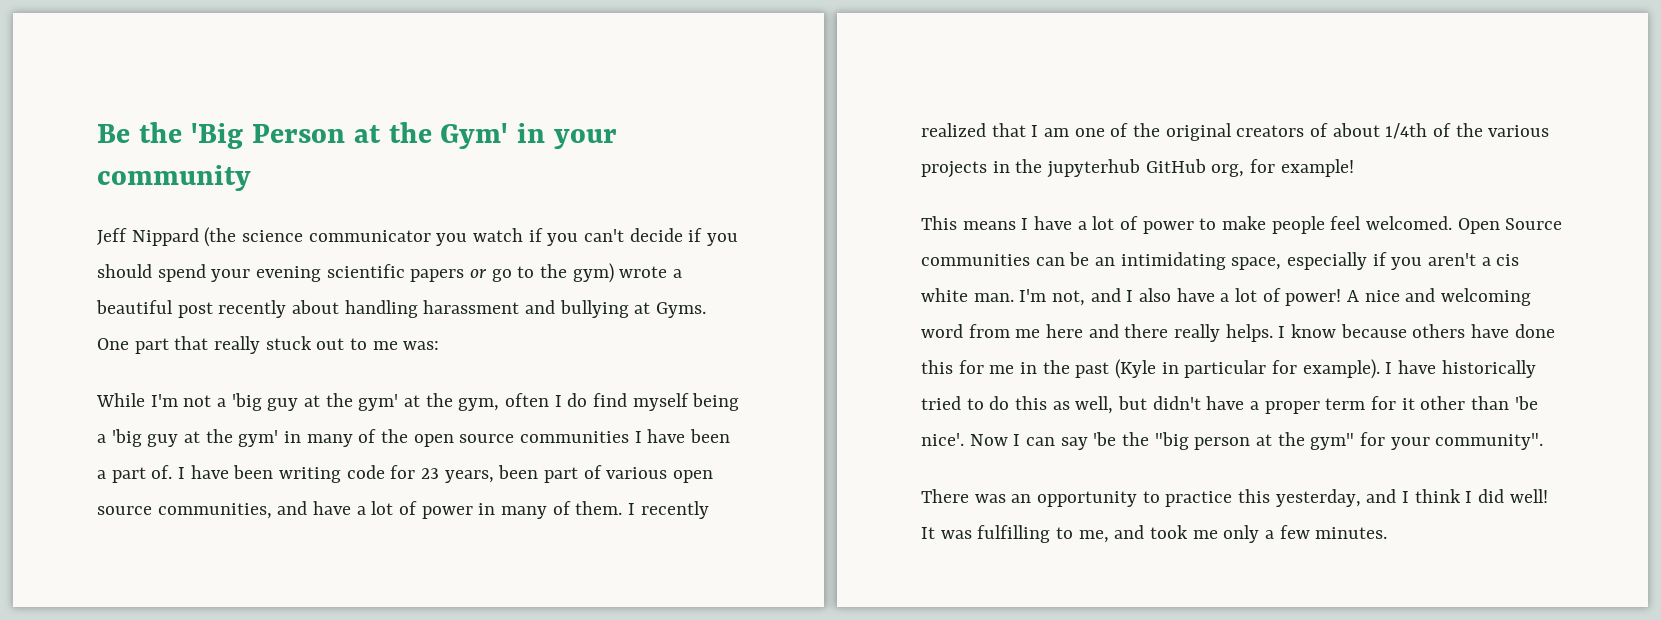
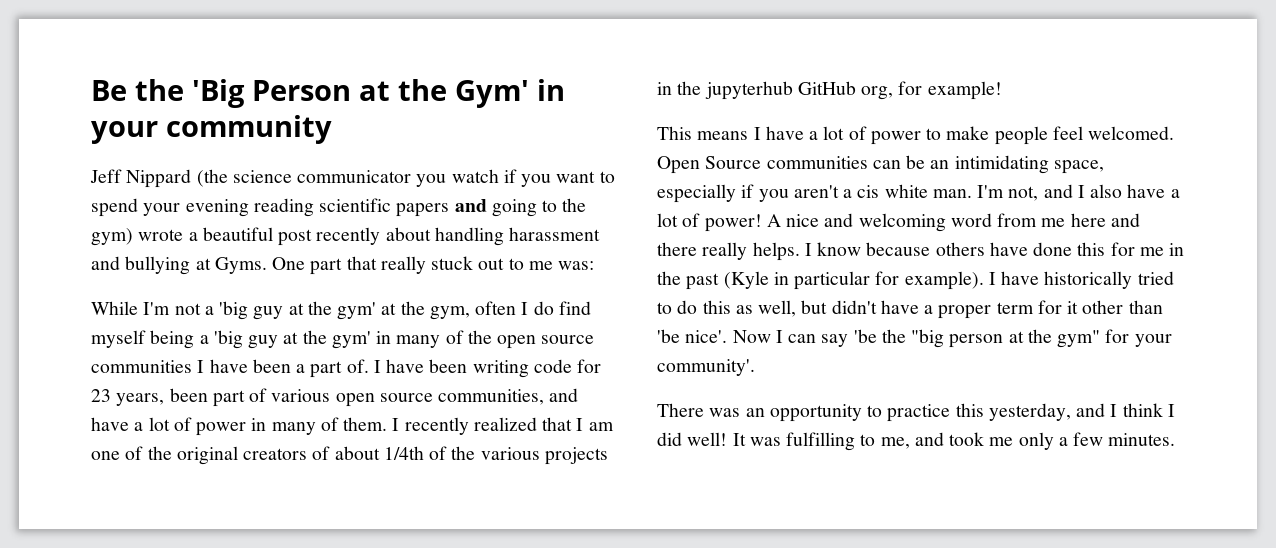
[584,228,739,246] [97,264,152,278] can't decide if you should -> [556,171,615,183] want to
(322, 274) none -> [253,198,314,217] reading
[470,269,512,282] or go -> [454,199,537,217] and going
[1435,433,1544,450] community". -> [657,359,755,376] community'.

